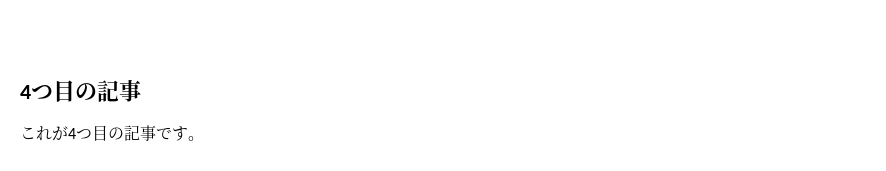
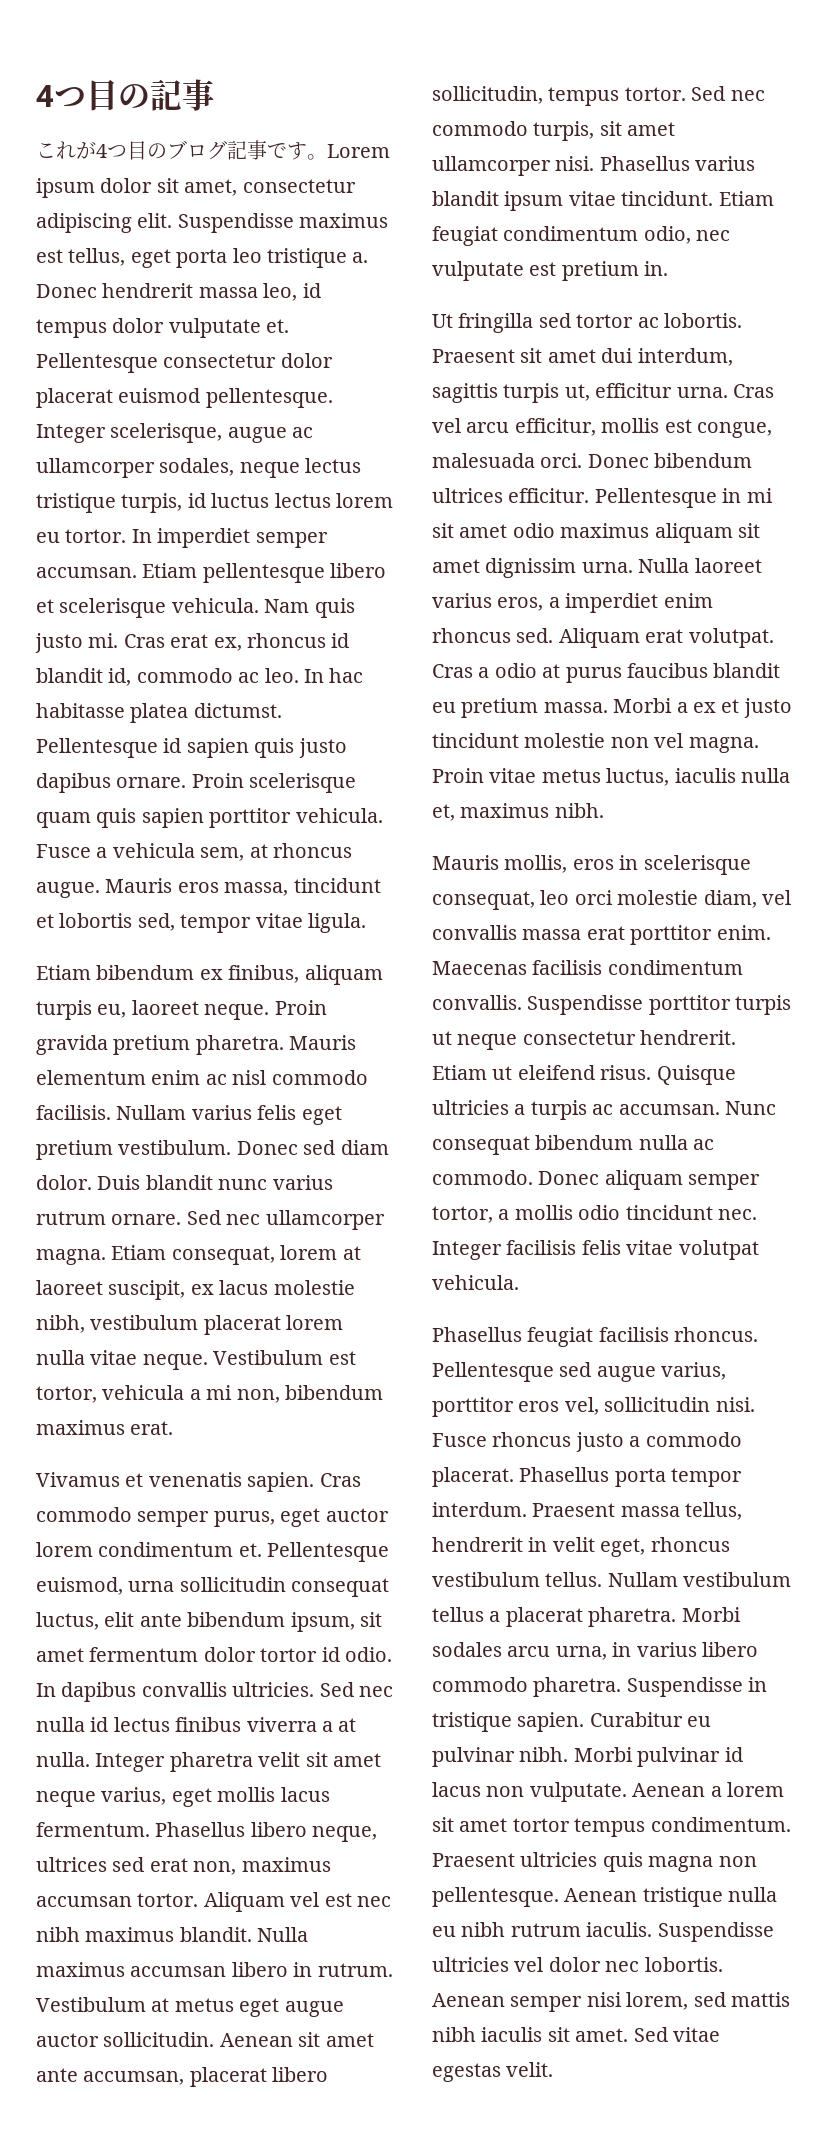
(124, 133) none -> [167,140,227,160] ブログ
(204, 138) none -> [327,144,390,158] [36,178,356,198] [36,213,389,233] [36,248,369,268] [36,283,321,301] [36,318,290,338] [36,353,333,373] [36,388,333,408] [36,423,314,443] [36,458,362,478] [36,493,393,513] [36,528,328,548] [36,563,387,583] [36,598,355,618] [35,633,350,653] [36,668,364,686] [36,703,282,723] [36,738,347,758] [36,773,357,793] [36,808,383,828] [36,843,352,861] [36,878,381,898] [36,913,366,933] [36,965,383,985] [36,1000,327,1020] [36,1035,357,1055] [36,1070,368,1085] [36,1105,342,1125] [36,1140,389,1160] [36,1175,333,1190] [36,1210,385,1230] [36,1245,361,1265] [36,1280,355,1300] [36,1315,344,1335] [36,1350,356,1370] [36,1385,383,1403] [36,1420,174,1435] [36,1472,361,1492] [36,1507,389,1527] [36,1542,390,1562] [36,1577,390,1597] [36,1612,382,1632] [36,1647,392,1662] [36,1682,393,1702] [36,1717,357,1732] [36,1752,381,1772] [36,1787,330,1807] [36,1822,378,1842] [36,1857,331,1875] [36,1892,391,1912] [36,1927,309,1942] [36,1962,393,1977] [36,1997,344,2017] [36,2032,374,2047] [36,2067,329,2087] [432,86,765,106] [432,121,676,141] [432,156,756,176] [432,191,774,211] [432,226,731,246] [432,261,669,281] [432,313,742,333] [432,348,733,366] [432,383,774,403] [432,418,772,438] [432,453,753,468] [432,488,773,508] [432,523,760,543] [432,558,762,578] [432,593,713,613] [432,628,774,648] [432,663,781,683] [432,698,792,718] [432,733,759,753] [432,768,790,786] [432,803,604,821] [432,855,751,875] [432,890,791,910] [432,925,771,945] [432,960,743,975] [432,995,792,1015] [432,1030,737,1050] [432,1065,736,1085] [432,1100,776,1120] [432,1135,715,1155] [432,1170,761,1190] [432,1205,757,1223] [432,1240,759,1260] [432,1275,519,1290] [432,1327,759,1347] [432,1362,727,1382] [432,1397,755,1417] [432,1432,742,1452] [432,1467,743,1487] [432,1502,743,1520] [432,1537,730,1557] [432,1572,792,1587] [432,1607,741,1627] [432,1642,758,1660] [432,1677,768,1697] [432,1712,712,1732] [432,1747,743,1767] [432,1782,784,1802] [432,1817,791,1837] [432,1852,757,1872] [432,1887,778,1907] [432,1922,774,1942] [432,1957,723,1972] [432,1992,790,2012] [432,2027,720,2042] [432,2062,554,2082] Lorem ipsum dolor sit amet, consectetur adipiscing elit. Suspendisse maximus est tellus, eget porta leo tristique a. Donec hendrerit massa leo, id tempus dolor vulputate et. Pellentesque consectetur dolor placerat euismod pellentesque. Integer scelerisque, augue ac ullamcorper sodales, neque lectus tristique turpis, id luctus lectus lorem eu tortor. In imperdiet semper accumsan. Etiam pellentesque libero et scelerisque vehicula. Nam quis justo mi. Cras erat ex, rhoncus id blandit id, commodo ac leo. In hac habitasse platea dictumst. Pellentesque id sapien quis justo dapibus ornare. Proin scelerisque quam quis sapien porttitor vehicula. Fusce a vehicula sem, at rhoncus augue. Mauris eros massa, tincidunt et lobortis sed, tempor vitae ligula. // Etiam bibendum ex finibus, aliquam turpis eu, laoreet neque. Proin gravida pretium pharetra. Mauris elementum enim ac nisl commodo facilisis. Nullam varius felis eget pretium vestibulum. Donec sed diam dolor. Duis blandit nunc varius rutrum ornare. Sed nec ullamcorper magna. Etiam consequat, lorem at laoreet suscipit, ex lacus molestie nibh, vestibulum placerat lorem nulla vitae neque. Vestibulum est tortor, vehicula a mi non, bibendum maximus erat. // Vivamus et venenatis sapien. Cras commodo semper purus, eget auctor lorem condimentum et. Pellentesque euismod, urna sollicitudin consequat luctus, elit ante bibendum ipsum, sit amet fermentum dolor tortor id odio. In dapibus convallis ultricies. Sed nec nulla id lectus finibus viverra a at nulla. Integer pharetra velit sit amet neque varius, eget mollis lacus fermentum. Phasellus libero neque, ultrices sed erat non, maximus accumsan tortor. Aliquam vel est nec nibh maximus blandit. Nulla maximus accumsan libero in rutrum. Vestibulum at metus eget augue auctor sollicitudin. Aenean sit amet ante accumsan, placerat libero sollicitudin, tempus tortor. Sed nec commodo turpis, sit amet ullamcorper nisi. Phasellus varius blandit ipsum vitae tincidunt. Etiam feugiat condimentum odio, nec vulputate est pretium in. // Ut fringilla sed tortor ac lobortis. Praesent sit amet dui interdum, sagittis turpis ut, efficitur urna. Cras vel arcu efficitur, mollis est congue, malesuada orci. Donec bibendum ultrices efficitur. Pellentesque in mi sit amet odio maximus aliquam sit amet dignissim urna. Nulla laoreet varius eros, a imperdiet enim rhoncus sed. Aliquam erat volutpat. Cras a odio at purus faucibus blandit eu pretium massa. Morbi a ex et justo tincidunt molestie non vel magna. Proin vitae metus luctus, iaculis nulla et, maximus nibh. // Mauris mollis, eros in scelerisque consequat, leo orci molestie diam, vel convallis massa erat porttitor enim. Maecenas facilisis condimentum convallis. Suspendisse porttitor turpis ut neque consectetur hendrerit. Etiam ut eleifend risus. Quisque ultricies a turpis ac accumsan. Nunc consequat bibendum nulla ac commodo. Donec aliquam semper tortor, a mollis odio tincidunt nec. Integer facilisis felis vitae volutpat vehicula. // Phasellus feugiat facilisis rhoncus. Pellentesque sed augue varius, porttitor eros vel, sollicitudin nisi. Fusce rhoncus justo a commodo placerat. Phasellus porta tempor interdum. Praesent massa tellus, hendrerit in velit eget, rhoncus vestibulum tellus. Nullam vestibulum tellus a placerat pharetra. Morbi sodales arcu urna, in varius libero commodo pharetra. Suspendisse in tristique sapien. Curabitur eu pulvinar nibh. Morbi pulvinar id lacus non vulputate. Aenean a lorem sit amet tortor tempus condimentum. Praesent ultricies quis magna non pellentesque. Aenean tristique nulla eu nibh rutrum iaculis. Suspendisse ultricies vel dolor nec lobortis. Aenean semper nisi lorem, sed mattis nibh iaculis sit amet. Sed vitae egestas velit.

